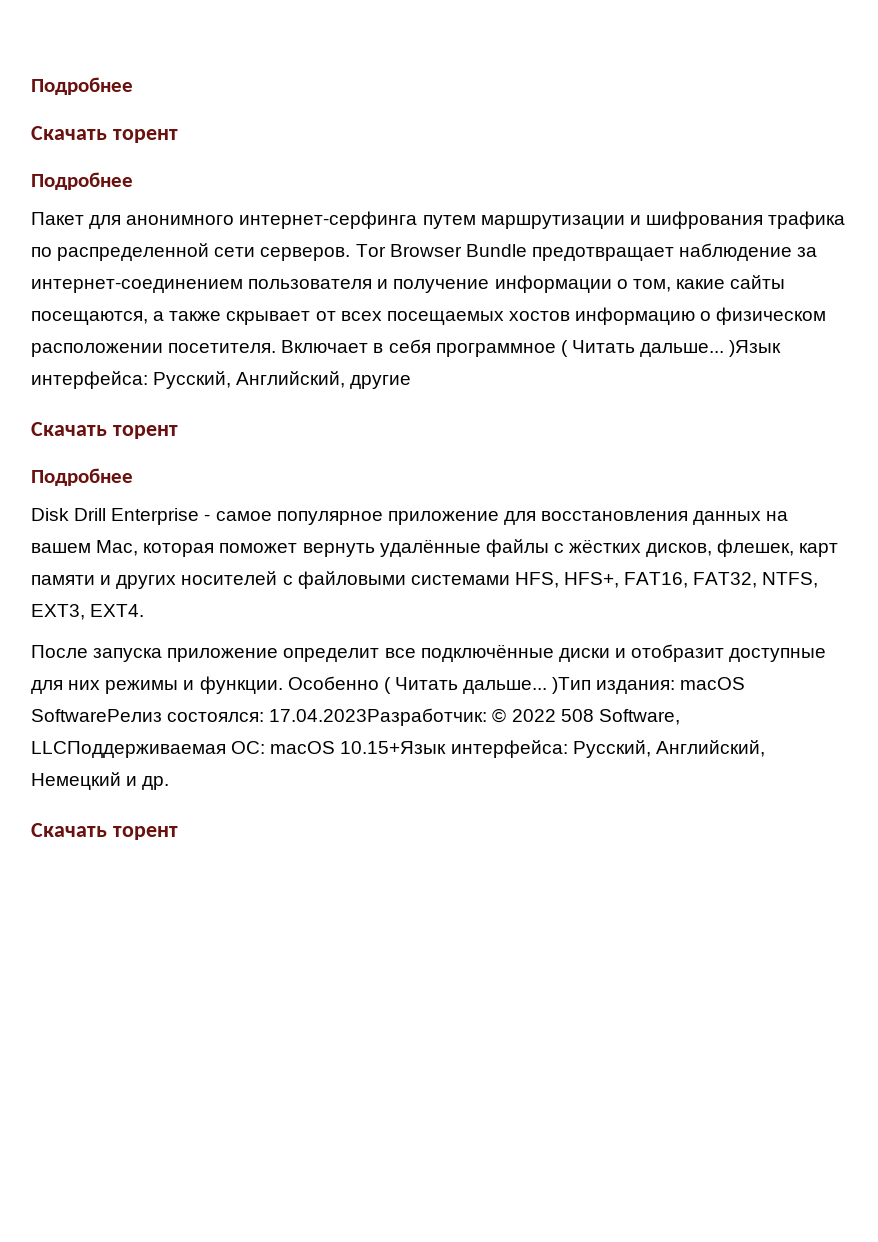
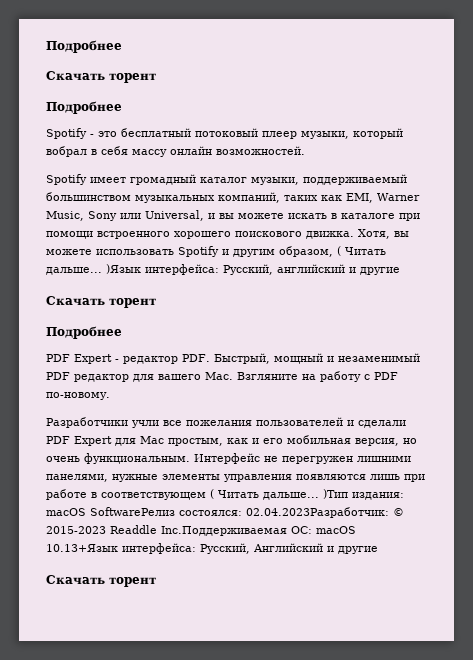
[31,211,846,229] [31,243,818,261] [31,275,786,293] [31,307,827,325] [31,339,556,357] Пакет для анонимного интернет-серфинга путем маршрутизации и шифрования трафика по распределенной сети серверов. Tor Browser Bundle предотвращает наблюдение за интернет-соединением пользователя и получение информации о том, какие сайты посещаются, а также скрывает от всех посещаемых хостов информацию о физическом расположении посетителя. Включает в себя программное -> [46,128,403,139] [46,146,305,157] [46,174,407,185] [46,192,420,203] [46,210,420,221] [46,229,409,239] [46,246,333,257] Spotify - это бесплатный потоковый плеер музыки, который вобрал в себя массу онлайн возможностей. // Spotify имеет громадный каталог музыки, поддерживаемый большинством музыкальных компаний, таких как EMI, Warner Music, Sony или Universal, и вы можете искать в каталоге при помощи встроенного хорошего поискового движка. Хотя, вы можете использовать Spotify и другим образом,
[236,371,346,388] Английский, -> [277,264,356,273] английский и
[31,508,789,525] [31,539,839,557] [31,571,819,589] [31,604,145,620] [31,644,827,662] [31,676,379,694] Disk Drill Enterprise - самое популярное приложение для восстановления данных на вашем Mac, которая поможет вернуть удалённые файлы с жёстких дисков, флешек, карт памяти и других носителей с файловыми системами HFS, HFS+, FAT16, FAT32, NTFS, EXT3, EXT4. // После запуска приложение определит все подключённые диски и отобразит доступные для них режимы и функции. Особенно -> [46,353,420,364] [46,371,398,382] [46,392,110,400] [46,417,406,428] [46,435,417,446] [46,453,411,464] [46,474,425,482] [46,489,206,500] PDF Expert - редактор PDF. Быстрый, мощный и незаменимый PDF редактор для вашего Mac. Взгляните на работу с PDF по-новому. // Разработчики учли все пожелания пользователей и сделали PDF Expert для Mac простым, как и его мобильная версия, но очень функциональным. Интерфейс не перегружен лишними панелями, нужные элементы управления появляются лишь при работе в соответствующем
[269,708,680,726] [31,741,226,758] 17.04.2023Разработчик: © 2022 508 Software, LLCПоддерживаемая -> [246,507,404,518] [46,525,287,536] 02.04.2023Разработчик: © 2015-2023 Readdle Inc.Поддерживаемая
[340,740,765,758] [31,772,170,790] 10.15+Язык интерфейса: Русский, Английский, Немецкий и др. -> [46,543,378,554] 10.13+Язык интерфейса: Русский, Английский и другие

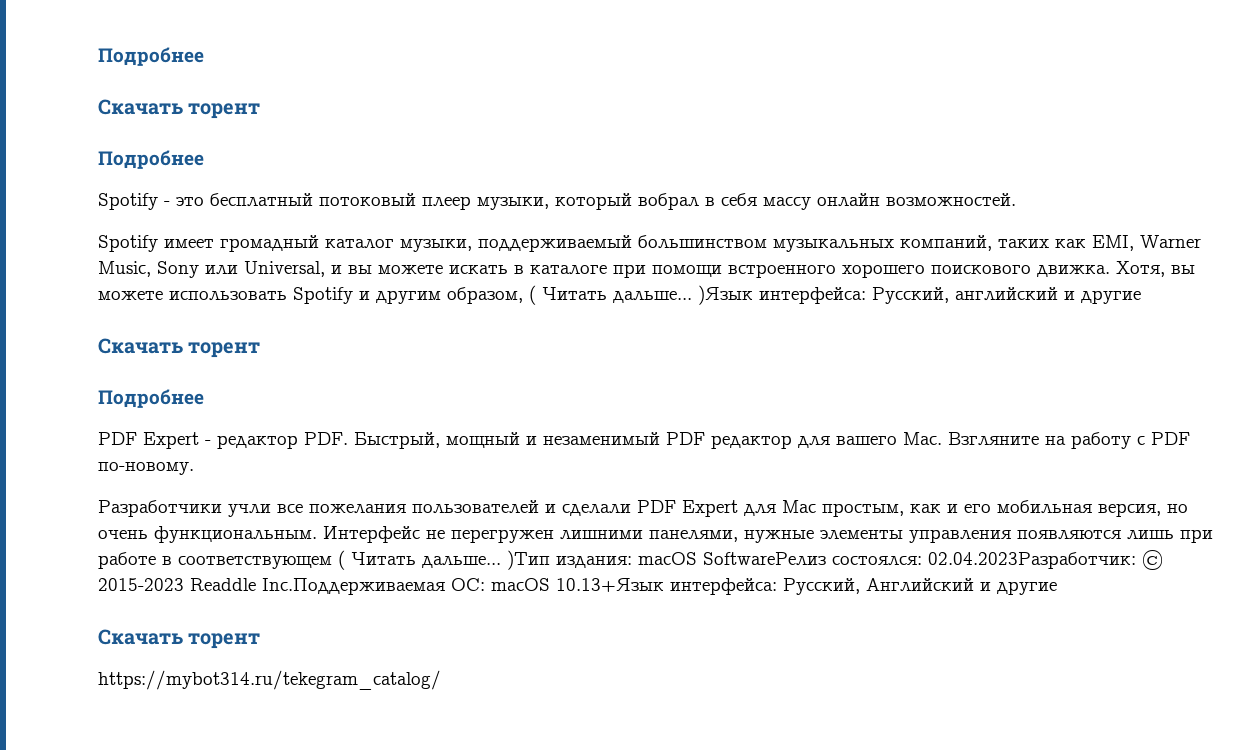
(156, 582) none -> [98,670,441,690] // https://mybot314.ru/tekegram_catalog/

